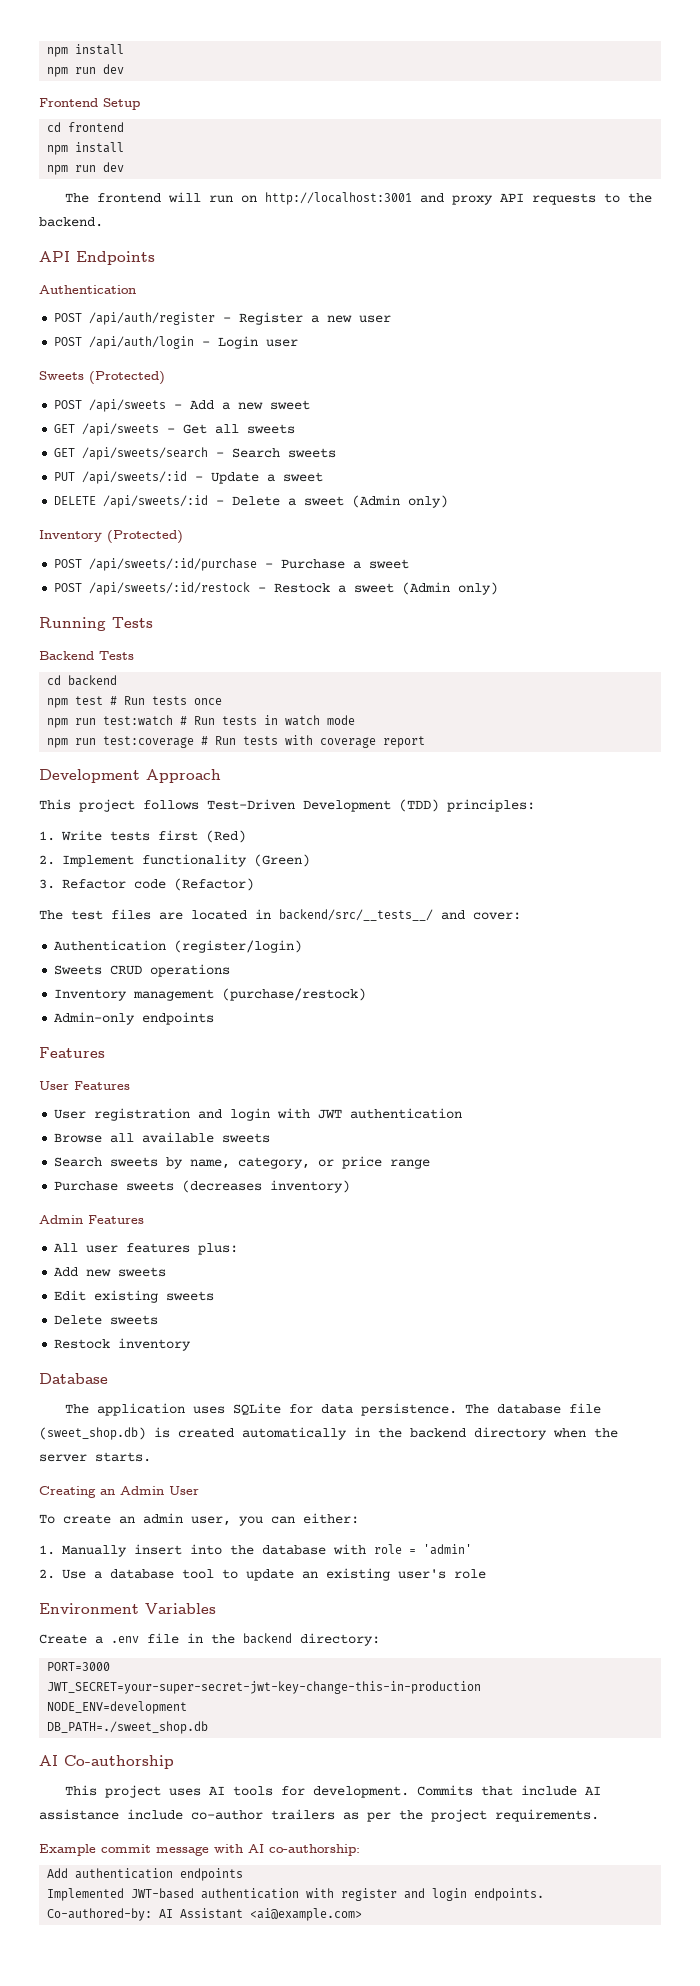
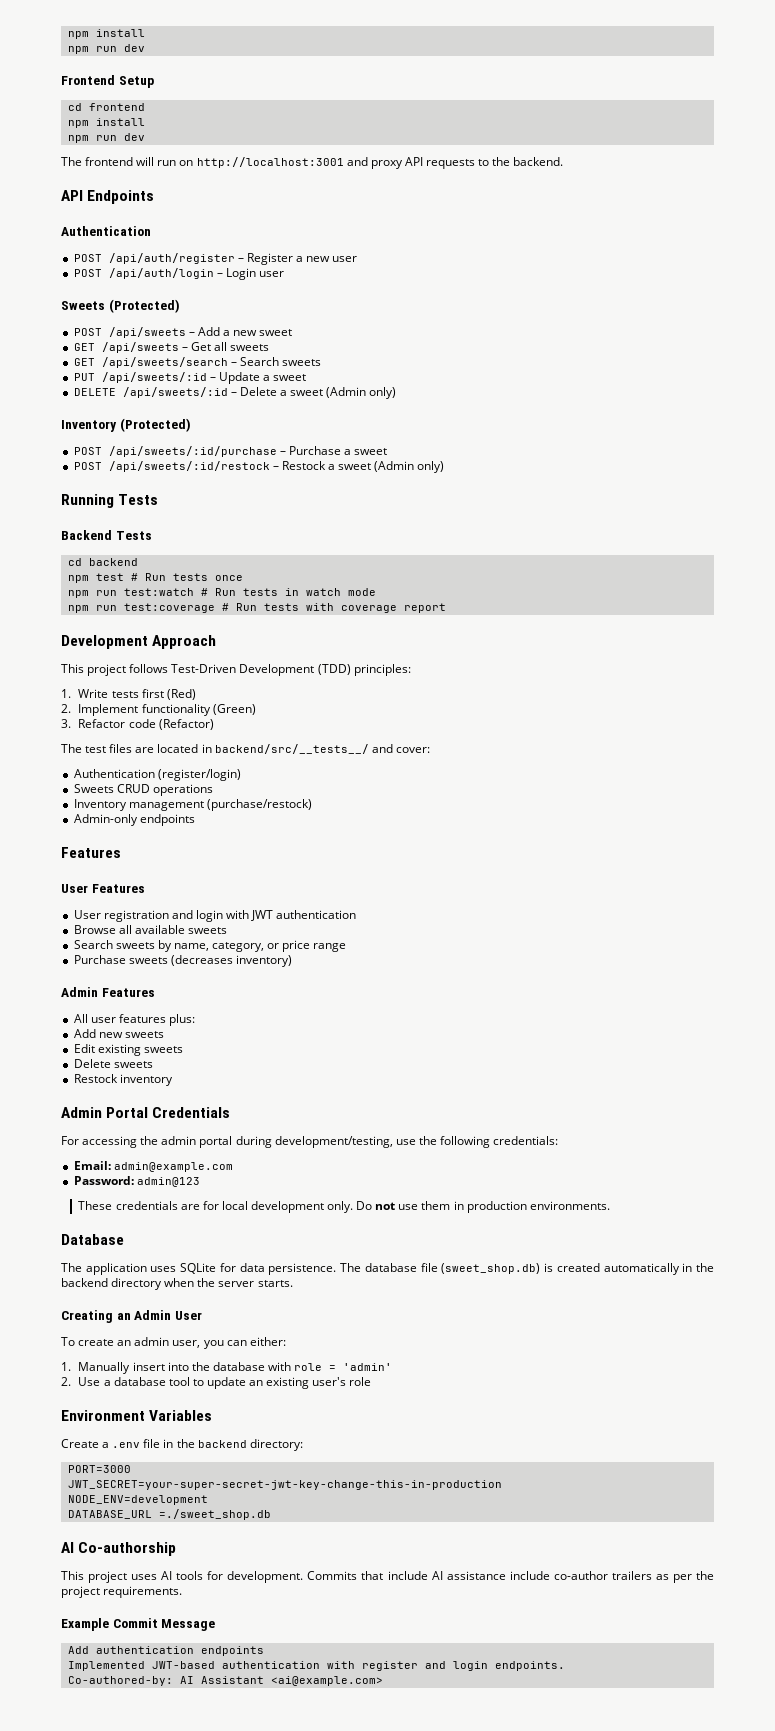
(192, 1344) none -> [61,1107,231,1118] [61,1136,559,1148] [73,1161,233,1172] [73,1176,200,1187] [78,1201,610,1213] // Admin Portal Credentials // For accessing the admin portal during development/testing, use the following credentials: // Email: admin@example.com // Password: admin@123 // These credentials are for local development only. Do not use them in production environments.
[47,1721,209,1734] DB_PATH=./sweet_shop.db -> [67,1509,271,1520] DATABASE_URL =./sweet_shop.db
[101,1844,360,1856] commit message with AI co-authorship: -> [112,1618,216,1631] Commit Message

